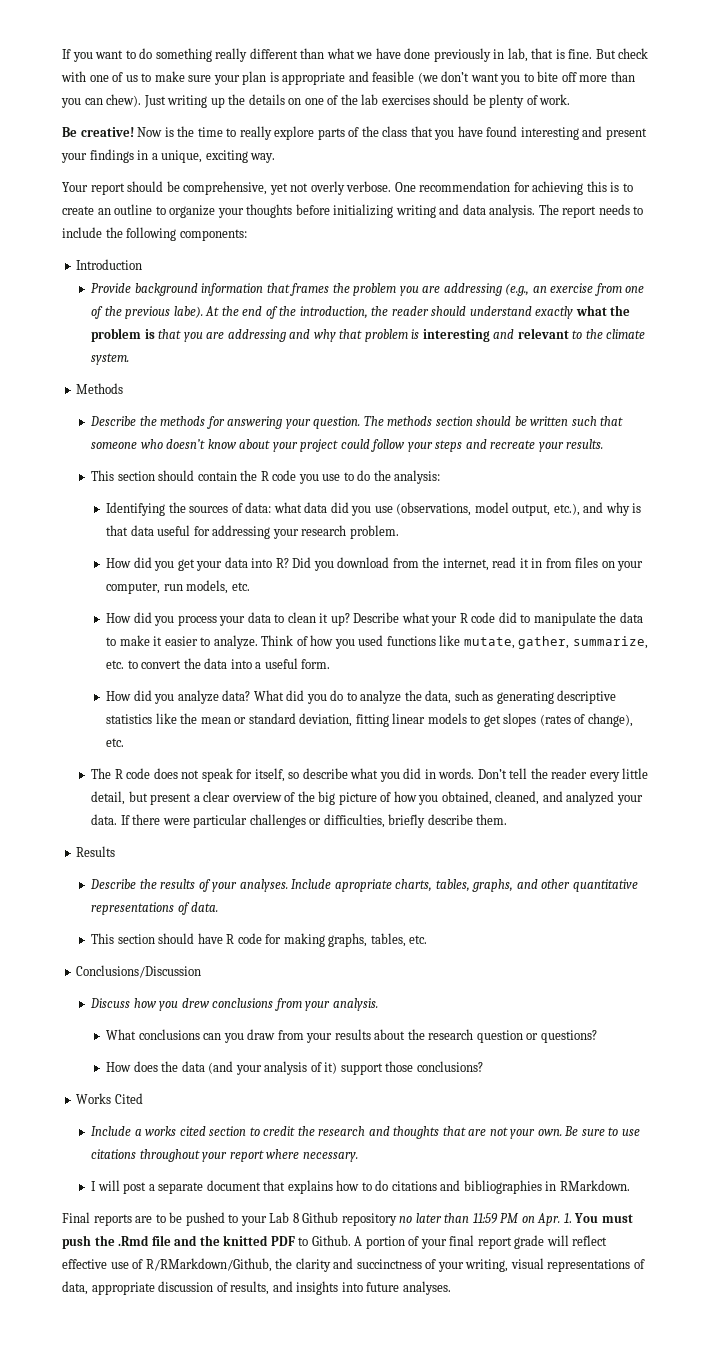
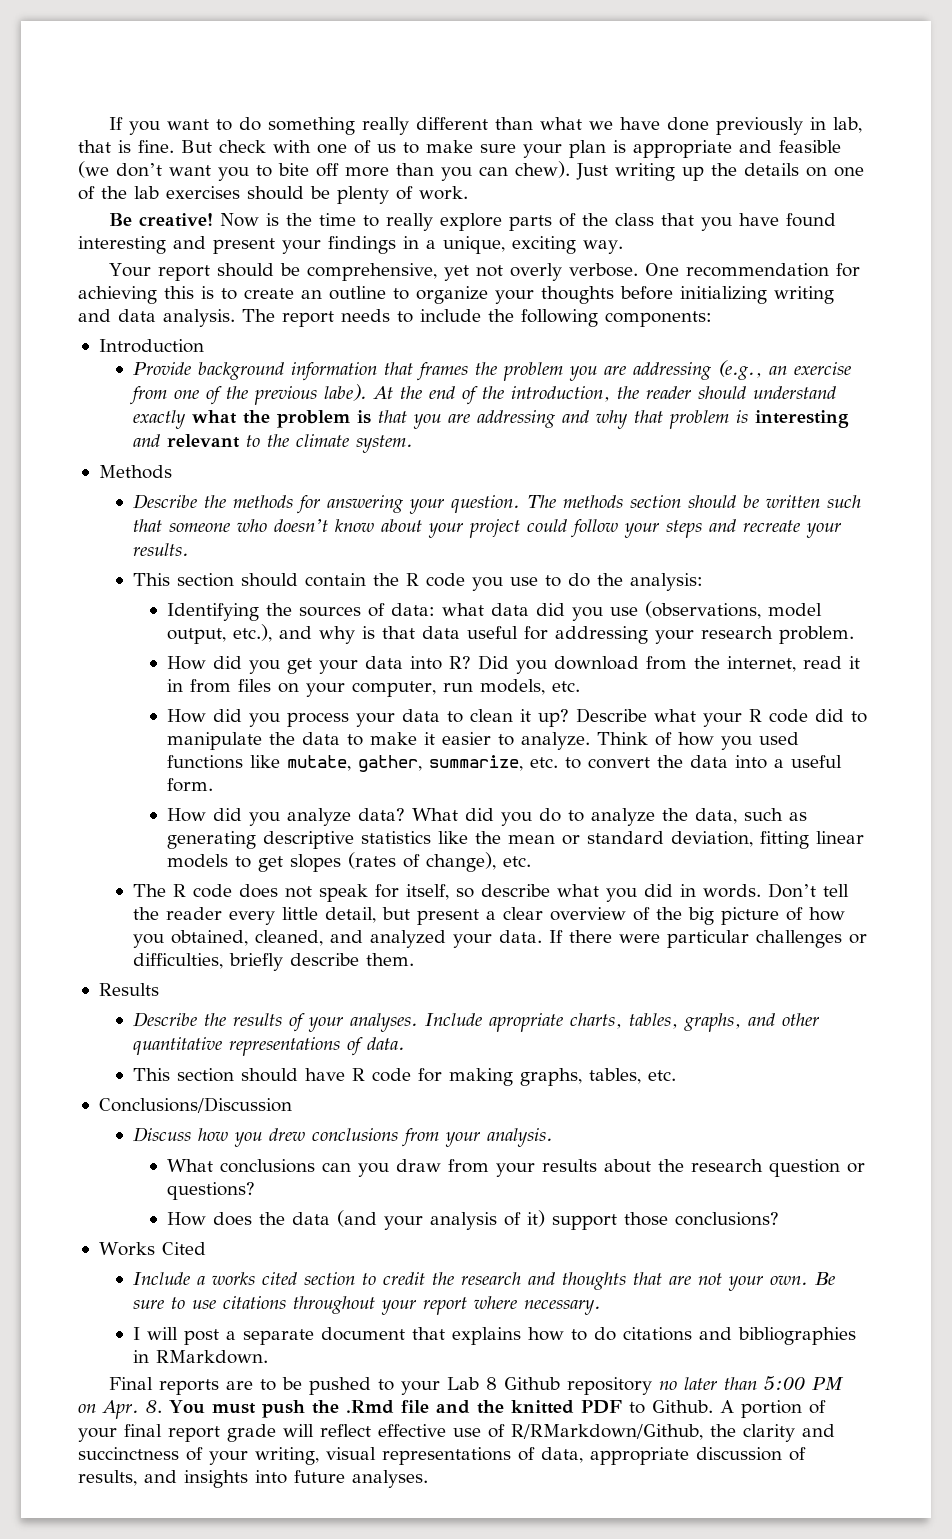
[472,1213,498,1224] 11:59 -> [764,1376,806,1391] 5:00
[563,1213,572,1223] 1. -> [145,1400,162,1413] 8.

